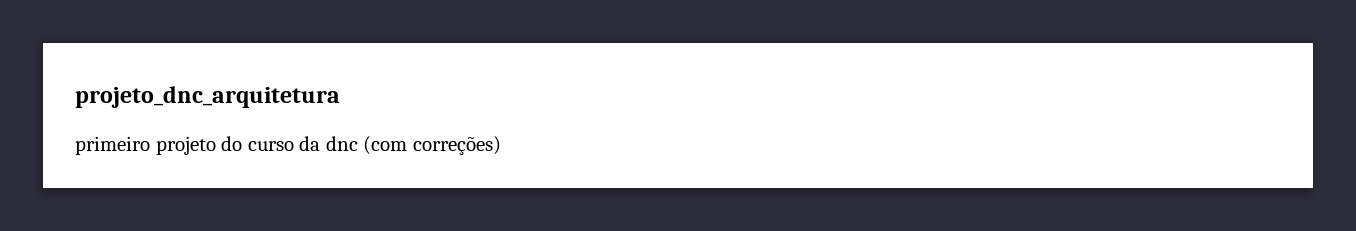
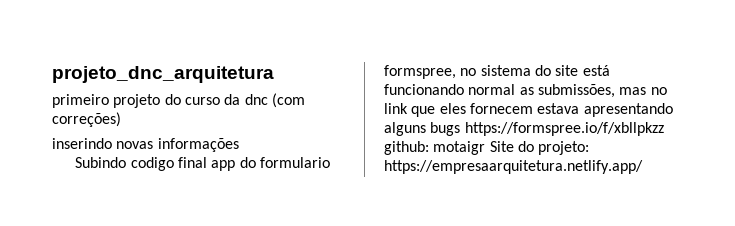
(501, 145) none -> [52,138,239,152] [75,157,330,171] [384,65,610,79] [384,84,667,98] [384,103,673,117] [384,122,664,136] [384,141,590,155] [384,160,643,174] // inserindo novas informações // Subindo codigo final app do formulario formspree, no sistema do site está funcionando normal as submissões, mas no link que eles fornecem estava apresentando alguns bugs https://formspree.io/f/xbllpkzz github: motaigr Site do projeto: https://empresaarquitetura.netlify.app/

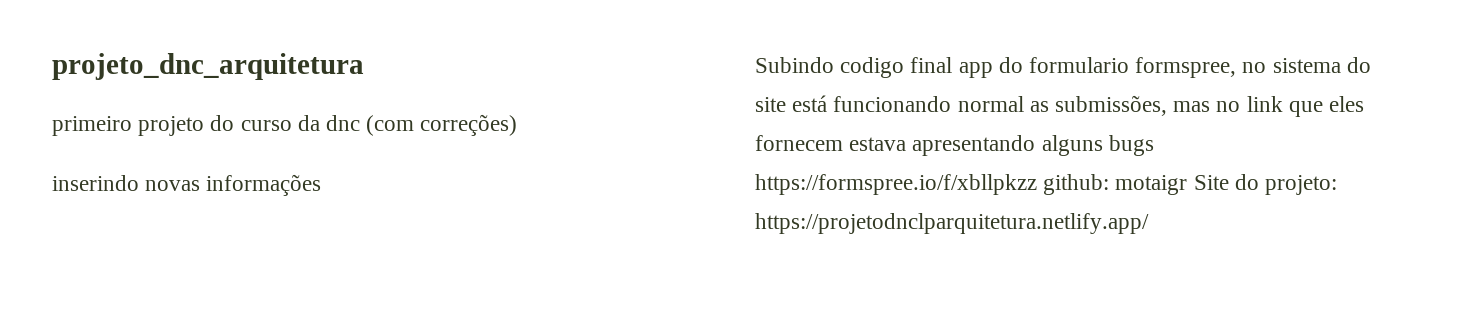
[384,160,643,174] https://empresaarquitetura.netlify.app/ -> [755,213,1149,234] https://projetodnclparquitetura.netlify.app/

